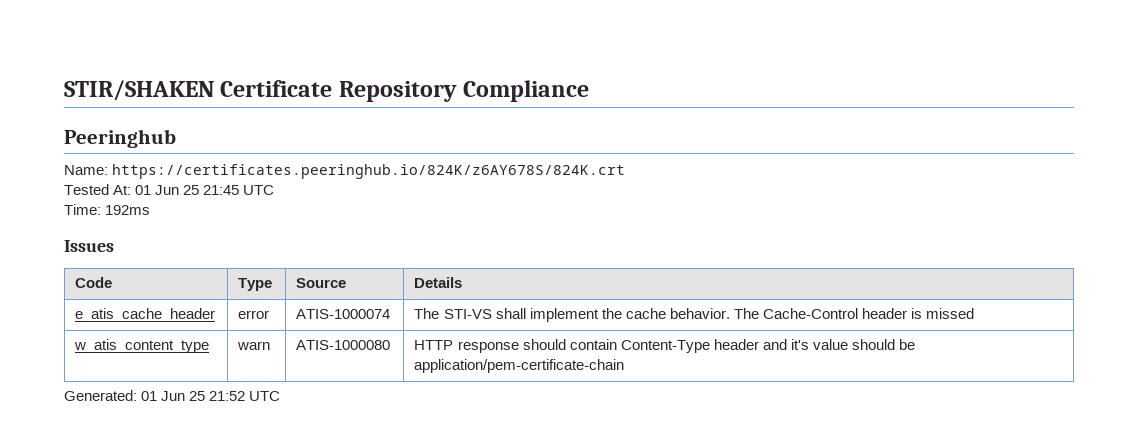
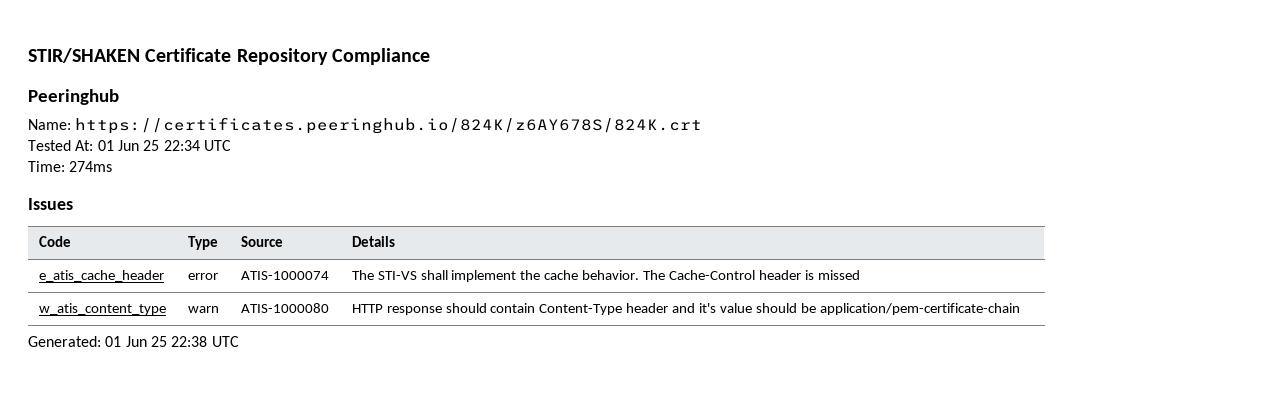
[203,185,240,195] 21:45 -> [163,140,200,151] 22:34
[105,205,151,215] 192ms -> [69,161,113,172] 274ms
[209,391,246,401] 21:52 -> [171,336,208,347] 22:38

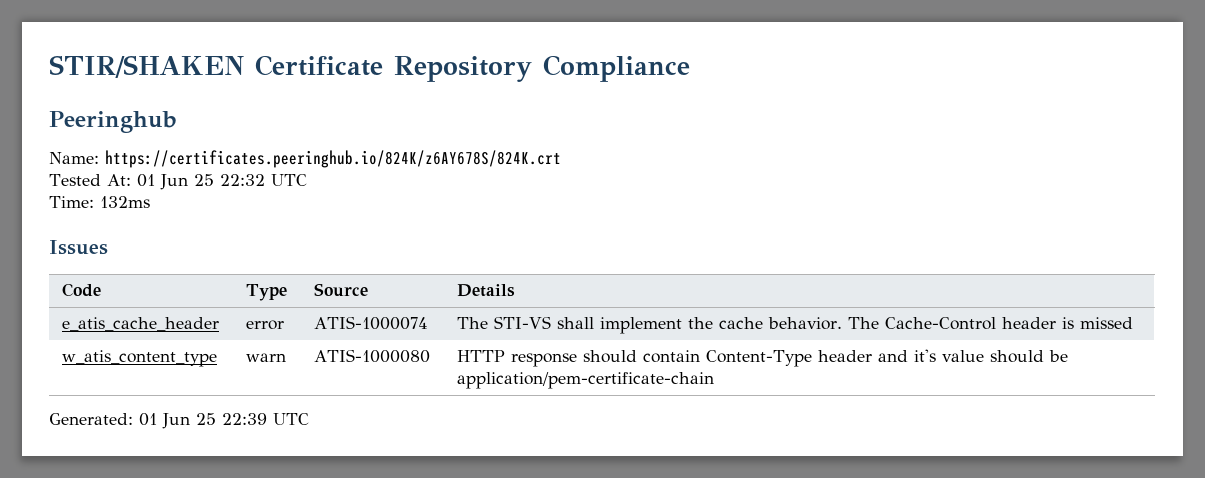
[163,140,200,151] 22:34 -> [219,174,265,186] 22:32
[69,161,113,172] 274ms -> [100,196,150,208] 132ms
[171,336,208,347] 22:38 -> [222,413,267,425] 22:39

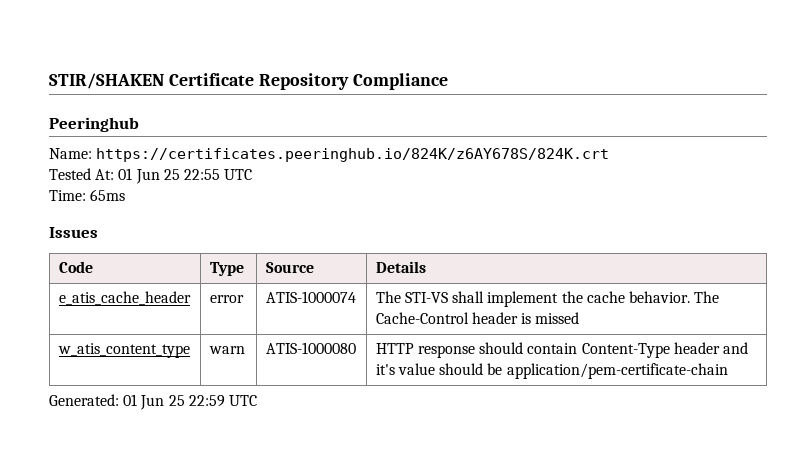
[219,174,265,186] 22:32 -> [183,169,220,180] 22:55
[100,196,150,208] 132ms -> [90,189,126,201] 65ms
[222,413,267,425] 22:39 -> [188,395,225,407] 22:59

